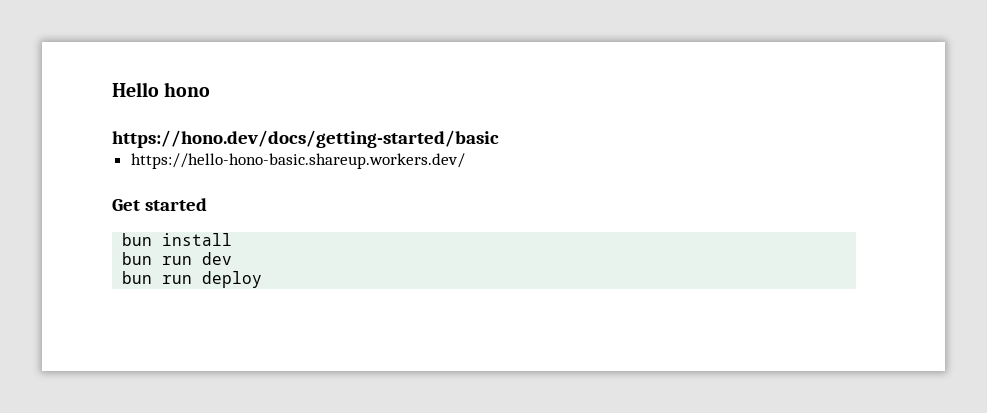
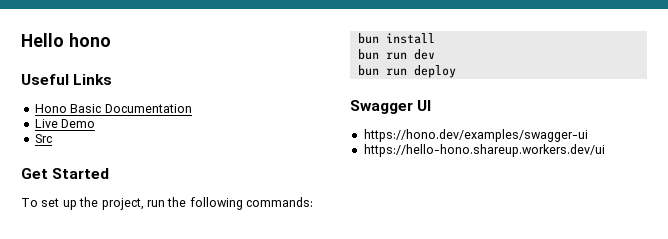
[112,130,499,148] [130,153,465,169] [112,198,207,211] https://hono.dev/docs/getting-started/basic // https://hello-hono-basic.shareup.workers.dev/ // Get started -> [21,74,113,85] [34,104,192,113] [34,119,96,128] [34,134,52,143] [21,168,110,179] [21,197,313,210] Useful Links // Hono Basic Documentation // Live Demo // Src // Get Started // To set up the project, run the following commands:
(263, 279) none -> [350,100,432,114] [363,129,588,142] [363,144,605,157] // Swagger UI // https://hono.dev/examples/swagger-ui // https://hello-hono.shareup.workers.dev/ui

